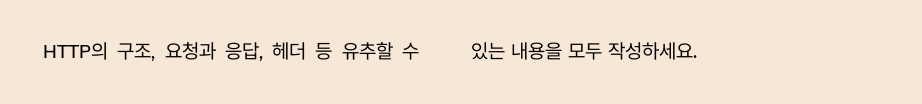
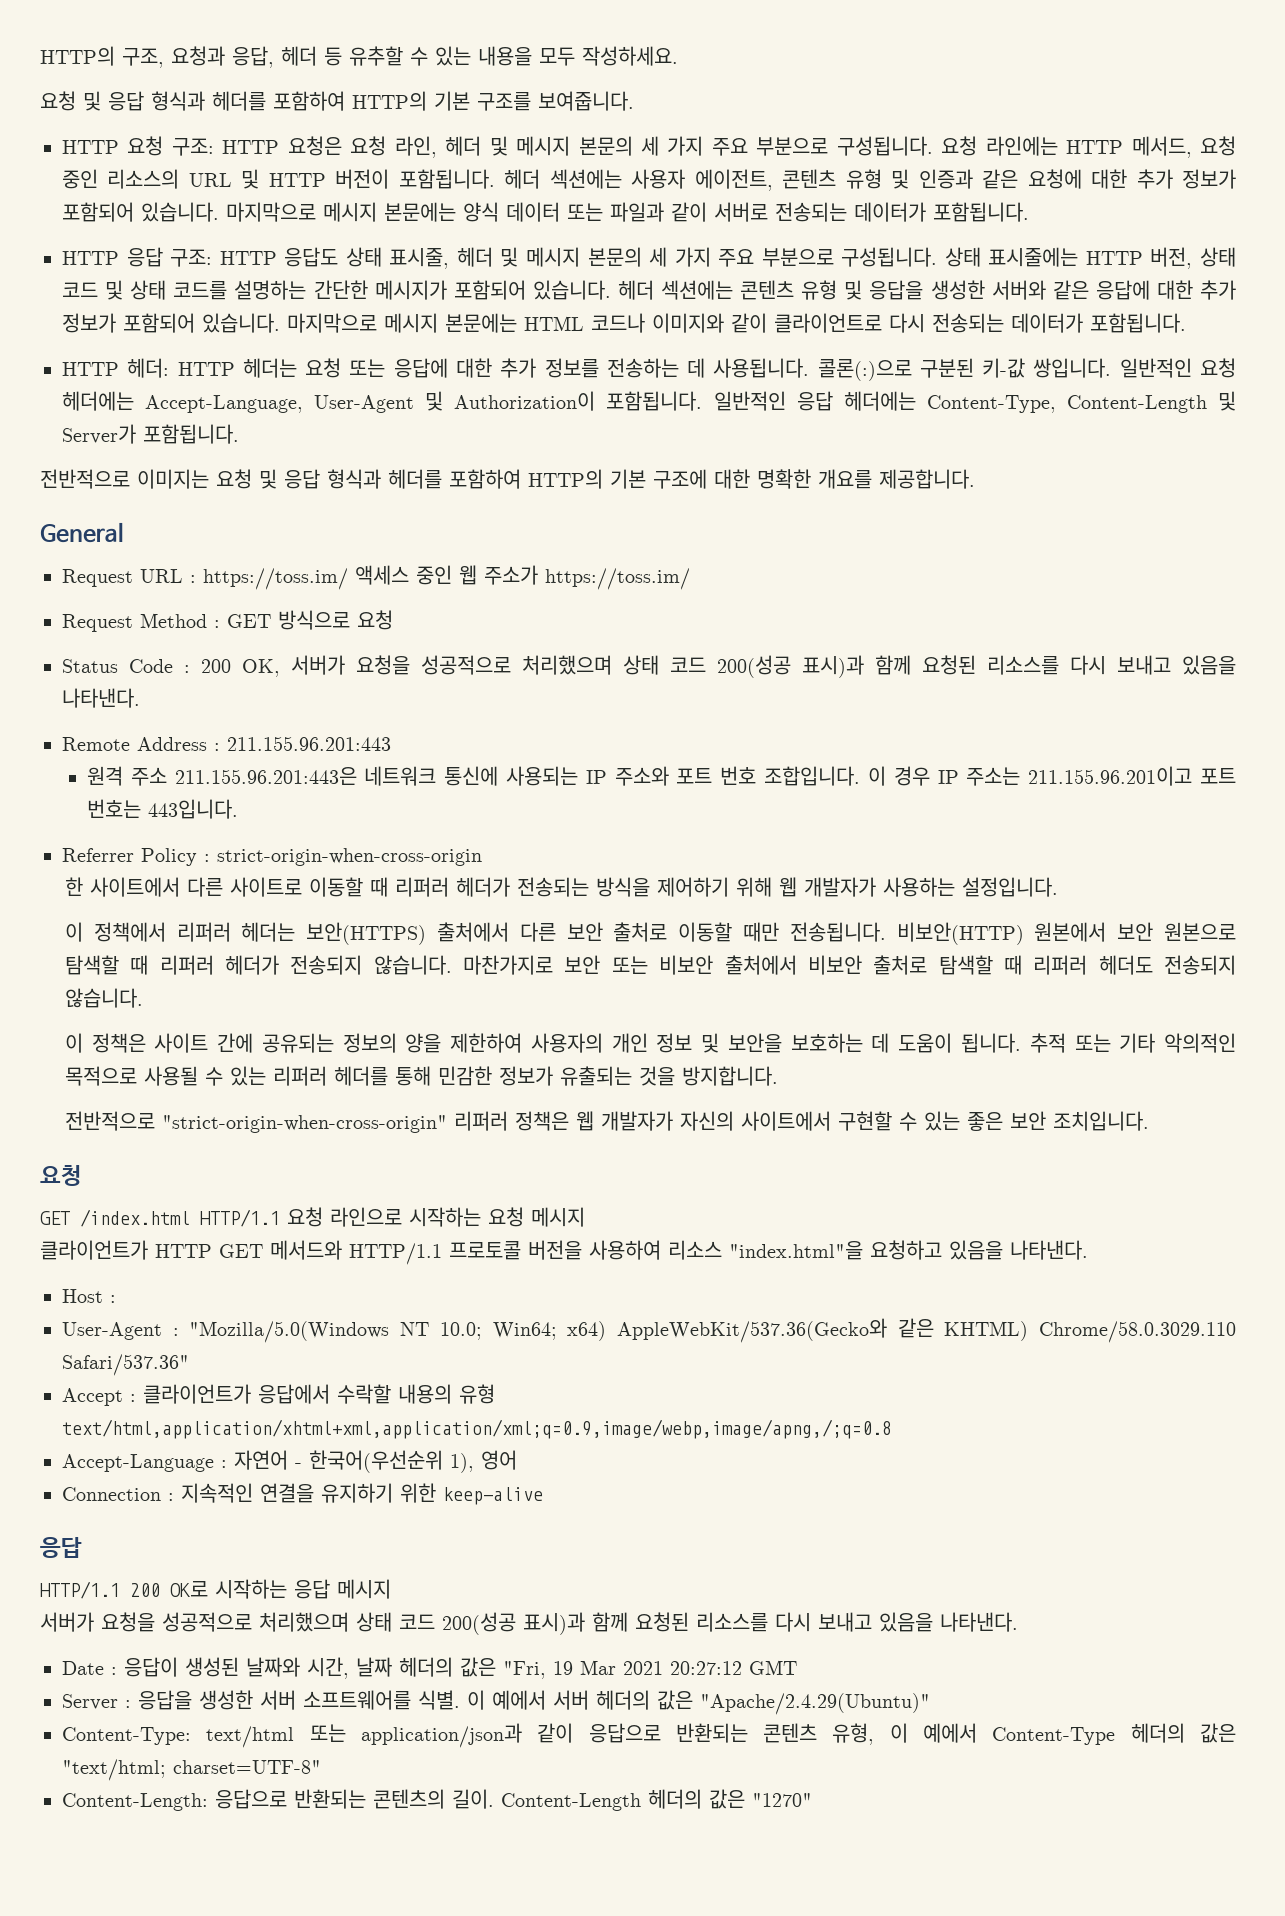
(697, 51) none -> [40,91,634,111] [62,136,1237,158] [62,169,1236,191] [62,202,1029,222] [62,247,1236,269] [62,280,1236,300] [62,313,1186,333] [62,358,1237,381] [62,391,1236,413] [62,424,239,444] [40,469,975,489] [40,522,124,543] [62,565,690,590] [62,610,393,632] [62,655,1236,678] [62,688,140,708] [62,736,391,751] [86,766,1236,786] [86,799,238,819] [62,848,482,866] [64,877,1058,897] [64,922,1236,945] [64,955,1236,975] [64,988,143,1008] [64,1033,1236,1053] [64,1066,778,1086] [64,1111,1149,1133] [40,1165,82,1186] [40,1207,585,1227] [40,1240,1088,1265] [62,1289,116,1303] [62,1318,1237,1343] [62,1354,189,1376] [62,1384,495,1406] [62,1419,892,1439] [62,1450,517,1473] [62,1483,543,1505] [40,1537,82,1558] [40,1579,391,1599] [40,1612,1018,1635] [62,1657,797,1679] [62,1690,930,1715] [62,1723,1236,1748] [62,1759,321,1781] [62,1789,812,1811] // 요청 및 응답 형식과 헤더를 포함하여 HTTP의 기본 구조를 보여줍니다. // HTTP 요청 구조: HTTP 요청은 요청 라인, 헤더 및 메시지 본문의 세 가지 주요 부분으로 구성됩니다. 요청 라인에는 HTTP 메서드, 요청 중인 리소스의 URL 및 HTTP 버전이 포함됩니다. 헤더 섹션에는 사용자 에이전트, 콘텐츠 유형 및 인증과 같은 요청에 대한 추가 정보가 포함되어 있습니다. 마지막으로 메시지 본문에는 양식 데이터 또는 파일과 같이 서버로 전송되는 데이터가 포함됩니다. // HTTP 응답 구조: HTTP 응답도 상태 표시줄, 헤더 및 메시지 본문의 세 가지 주요 부분으로 구성됩니다. 상태 표시줄에는 HTTP 버전, 상태 코드 및 상태 코드를 설명하는 간단한 메시지가 포함되어 있습니다. 헤더 섹션에는 콘텐츠 유형 및 응답을 생성한 서버와 같은 응답에 대한 추가 정보가 포함되어 있습니다. 마지막으로 메시지 본문에는 HTML 코드나 이미지와 같이 클라이언트로 다시 전송되는 데이터가 포함됩니다. // HTTP 헤더: HTTP 헤더는 요청 또는 응답에 대한 추가 정보를 전송하는 데 사용됩니다. 콜론(:)으로 구분된 키-값 쌍입니다. 일반적인 요청 헤더에는 Accept-Language, User-Agent 및 Authorization이 포함됩니다. 일반적인 응답 헤더에는 Content-Type, Content-Length 및 Server가 포함됩니다. // 전반적으로 이미지는 요청 및 응답 형식과 헤더를 포함하여 HTTP의 기본 구조에 대한 명확한 개요를 제공합니다. // General // Request URL : https://toss.im/ 액세스 중인 웹 주소가 https://toss.im/ // Request Method : GET 방식으로 요청 // Status Code : 200 OK, 서버가 요청을 성공적으로 처리했으며 상태 코드 200(성공 표시)과 함께 요청된 리소스를 다시 보내고 있음을 나타낸다. // Remote Address : 211.155.96.201:443 // 원격 주소 211.155.96.201:443은 네트워크 통신에 사용되는 IP 주소와 포트 번호 조합입니다. 이 경우 IP 주소는 211.155.96.201이고 포트 번호는 443입니다. // Referrer Policy : strict-origin-when-cross-origin // 한 사이트에서 다른 사이트로 이동할 때 리퍼러 헤더가 전송되는 방식을 제어하기 위해 웹 개발자가 사용하는 설정입니다. // 이 정책에서 리퍼러 헤더는 보안(HTTPS) 출처에서 다른 보안 출처로 이동할 때만 전송됩니다. 비보안(HTTP) 원본에서 보안 원본으로 탐색할 때 리퍼러 헤더가 전송되지 않습니다. 마찬가지로 보안 또는 비보안 출처에서 비보안 출처로 탐색할 때 리퍼러 헤더도 전송되지 않습니다. // 이 정책은 사이트 간에 공유되는 정보의 양을 제한하여 사용자의 개인 정보 및 보안을 보호하는 데 도움이 됩니다. 추적 또는 기타 악의적인 목적으로 사용될 수 있는 리퍼러 헤더를 통해 민감한 정보가 유출되는 것을 방지합니다. // 전반적으로 "strict-origin-when-cross-origin" 리퍼러 정책은 웹 개발자가 자신의 사이트에서 구현할 수 있는 좋은 보안 조치입니다. // 요청 // GET /index.html HTTP/1.1 요청 라인으로 시작하는 요청 메시지 // 클라이언트가 HTTP GET 메서드와 HTTP/1.1 프로토콜 버전을 사용하여 리소스 "index.html"을 요청하고 있음을 나타낸다. // Host : // User-Agent : "Mozilla/5.0(Windows NT 10.0; Win64; x64) AppleWebKit/537.36(Gecko와 같은 KHTML) Chrome/58.0.3029.110 Safari/537.36" // Accept : 클라이언트가 응답에서 수락할 내용의 유형 text/html,application/xhtml+xml,application/xml;q=0.9,image/webp,image/apng,/;q=0.8 // Accept-Language : 자연어 - 한국어(우선순위 1), 영어 // Connection : 지속적인 연결을 유지하기 위한 keep-alive // 응답 // HTTP/1.1 200 OK로 시작하는 응답 메시지 // 서버가 요청을 성공적으로 처리했으며 상태 코드 200(성공 표시)과 함께 요청된 리소스를 다시 보내고 있음을 나타낸다. // Date : 응답이 생성된 날짜와 시간, 날짜 헤더의 값은 "Fri, 19 Mar 2021 20:27:12 GMT // Server : 응답을 생성한 서버 소프트웨어를 식별. 이 예에서 서버 헤더의 값은 "Apache/2.4.29(Ubuntu)" // Content-Type: text/html 또는 application/json과 같이 응답으로 반환되는 콘텐츠 유형, 이 예에서 Content-Type 헤더의 값은 "text/html; charset=UTF-8" // Content-Length: 응답으로 반환되는 콘텐츠의 길이. Content-Length 헤더의 값은 "1270"

